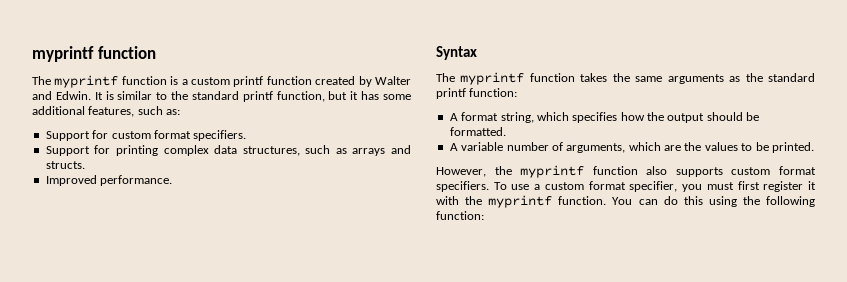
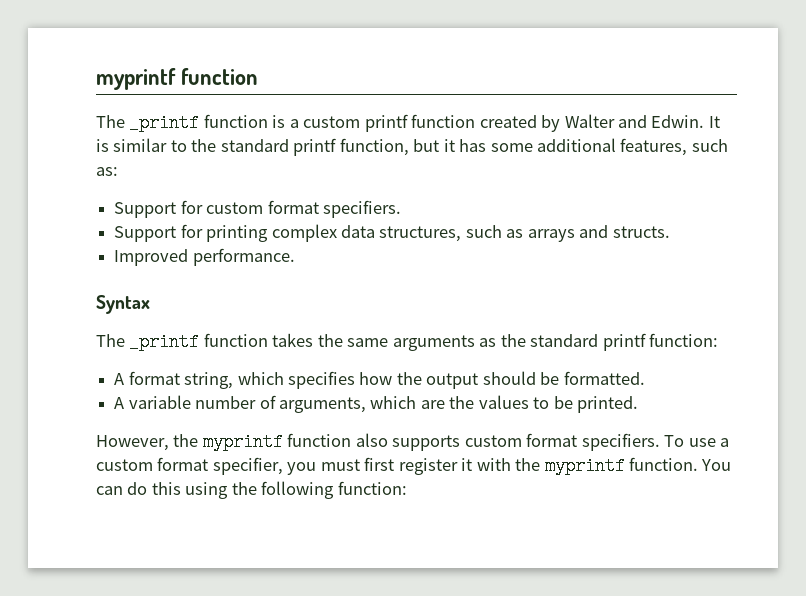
[54,75,119,88] myprintf -> [129,114,200,132] _printf
[460,72,525,85] myprintf -> [129,333,200,351] _printf

